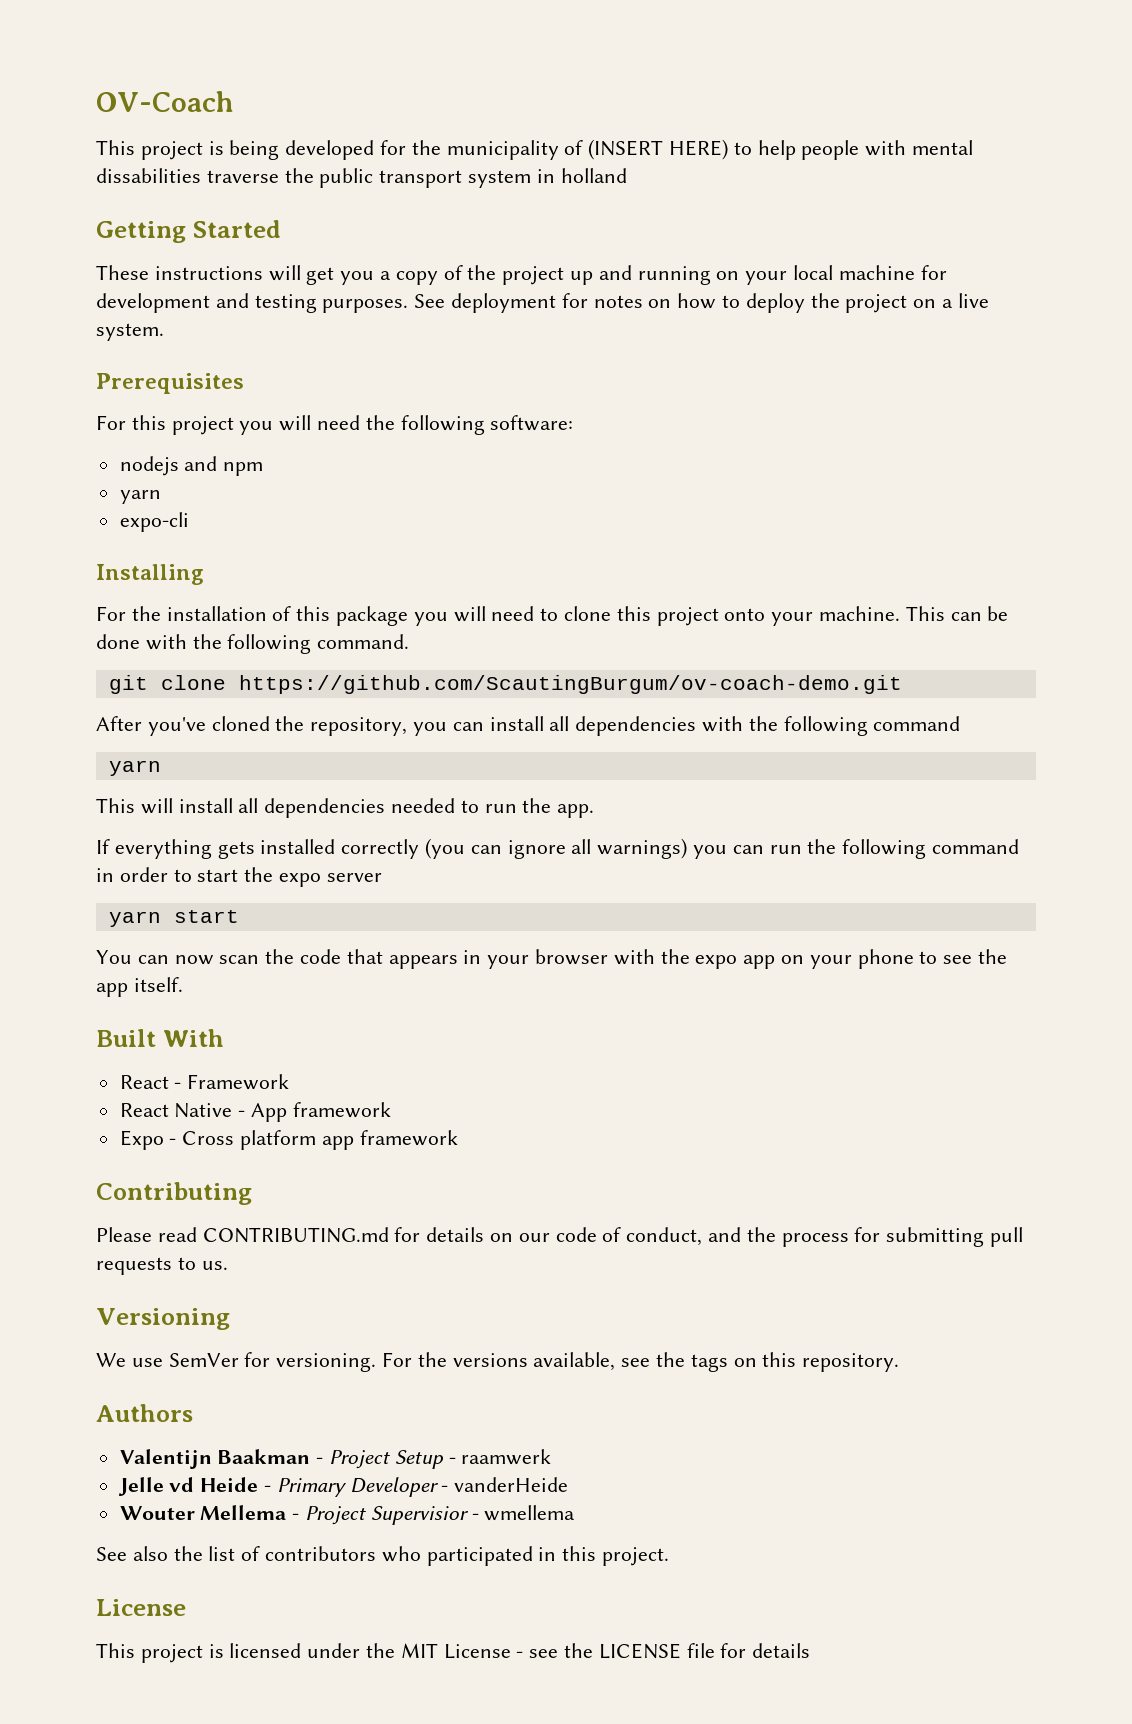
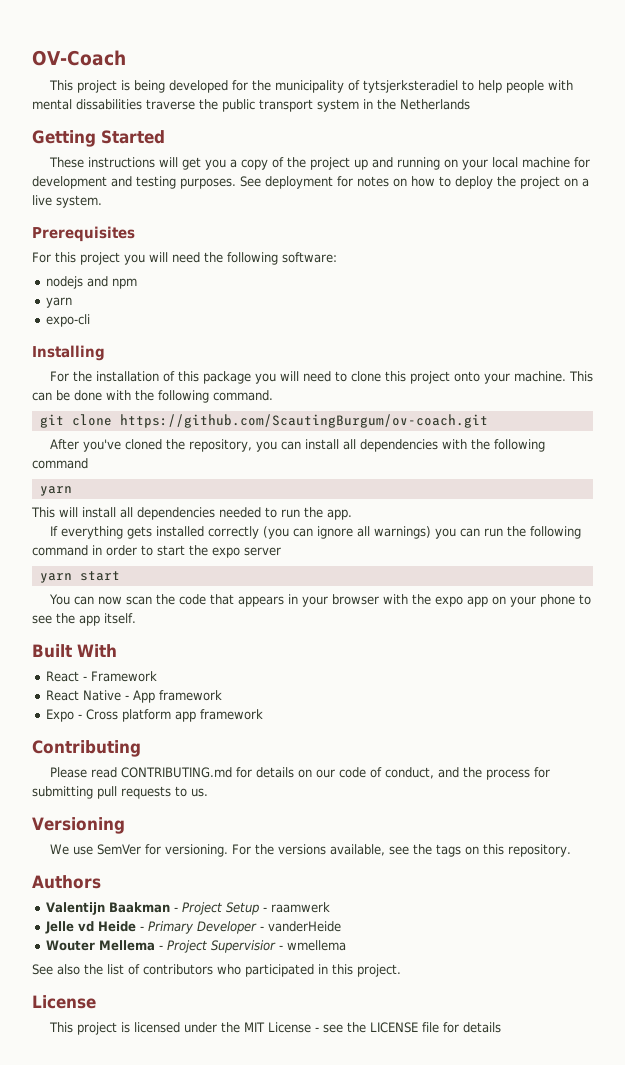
[588,139,729,160] (INSERT HERE) -> [362,80,458,93] tytsjerksteradiel
[560,168,627,183] holland -> [377,99,470,110] the Netherlands
[238,675,902,694] https://github.com/ScautingBurgum/ov-coach-demo.git -> [119,414,488,428] https://github.com/ScautingBurgum/ov-coach.git

